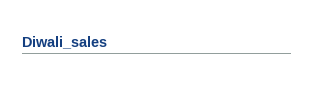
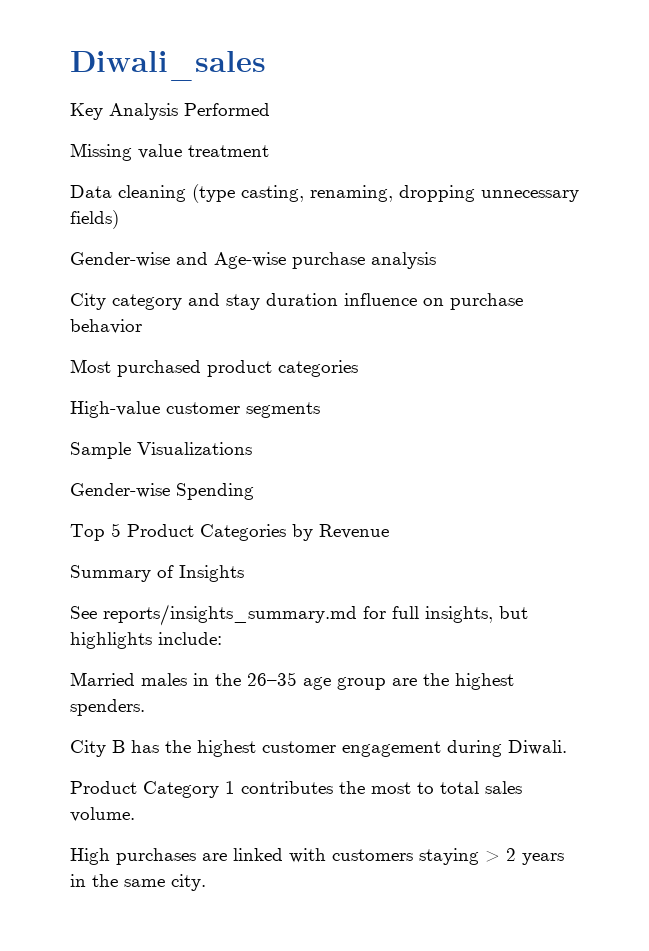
(107, 42) none -> [70,103,270,120] [70,143,269,161] [70,184,579,203] [70,210,119,229] [70,252,436,269] [70,293,523,310] [70,319,142,334] [70,359,358,377] [70,401,320,418] [70,442,252,459] [70,483,254,500] [70,523,389,541] [70,565,244,582] [70,604,528,626] [70,632,222,649] [70,672,514,690] [70,699,145,716] [70,740,567,757] [70,781,522,798] [70,807,135,822] [70,848,564,865] [70,874,206,891] // Key Analysis Performed // Missing value treatment // Data cleaning (type casting, renaming, dropping unnecessary fields) // Gender-wise and Age-wise purchase analysis // City category and stay duration influence on purchase behavior // Most purchased product categories // High-value customer segments // Sample Visualizations // Gender-wise Spending // Top 5 Product Categories by Revenue // Summary of Insights // See reports/insights_summary.md for full insights, but highlights include: // Married males in the 26–35 age group are the highest spenders. // City B has the highest customer engagement during Diwali. // Product Category 1 contributes the most to total sales volume. // High purchases are linked with customers staying > 2 years in the same city.

